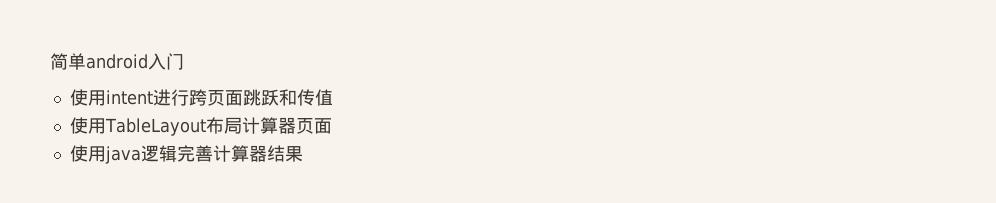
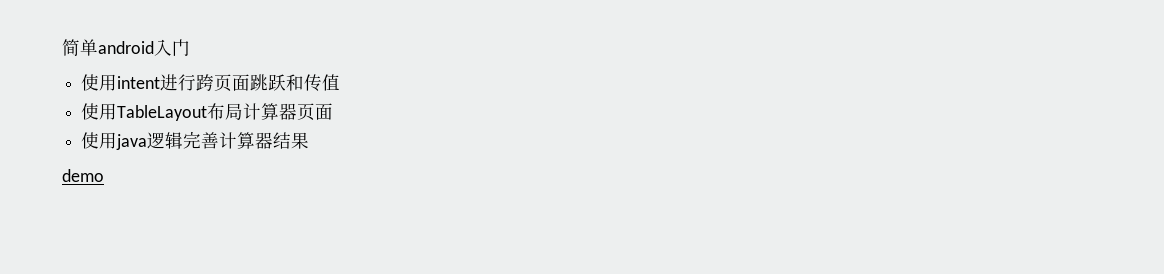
(303, 154) none -> [62,169,104,182] // demo

